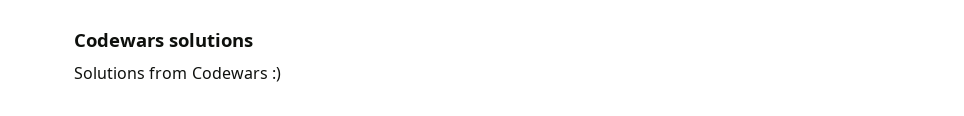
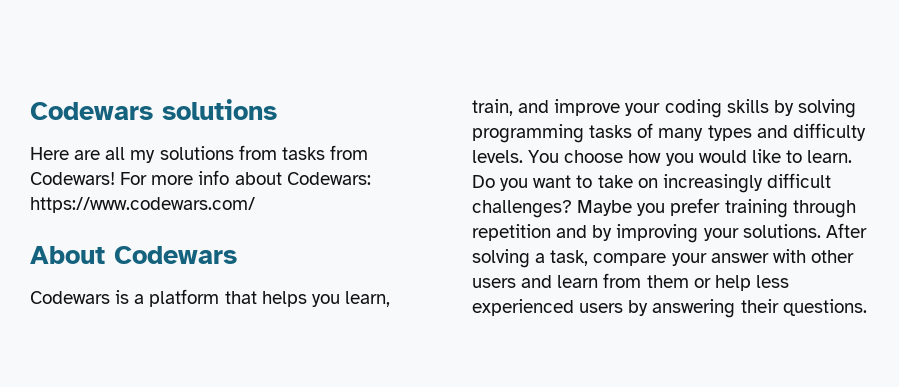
[74,67,281,82] Solutions from Codewars :) -> [30,145,368,163] [30,170,371,185] [30,197,255,213] [30,246,237,264] [30,289,390,307] [472,99,856,118] [472,123,866,143] [472,149,853,166] [472,173,831,193] [472,198,856,218] [472,223,867,243] [472,249,854,268] [472,273,789,291] [472,299,867,318] Here are all my solutions from tasks from Codewars! For more info about Codewars: https://www.codewars.com/ // About Codewars // Codewars is a platform that helps you learn, train, and improve your coding skills by solving programming tasks of many types and difficulty levels. You choose how you would like to learn. Do you want to take on increasingly difficult challenges? Maybe you prefer training through repetition and by improving your solutions. After solving a task, compare your answer with other users and learn from them or help less experienced users by answering their questions.

